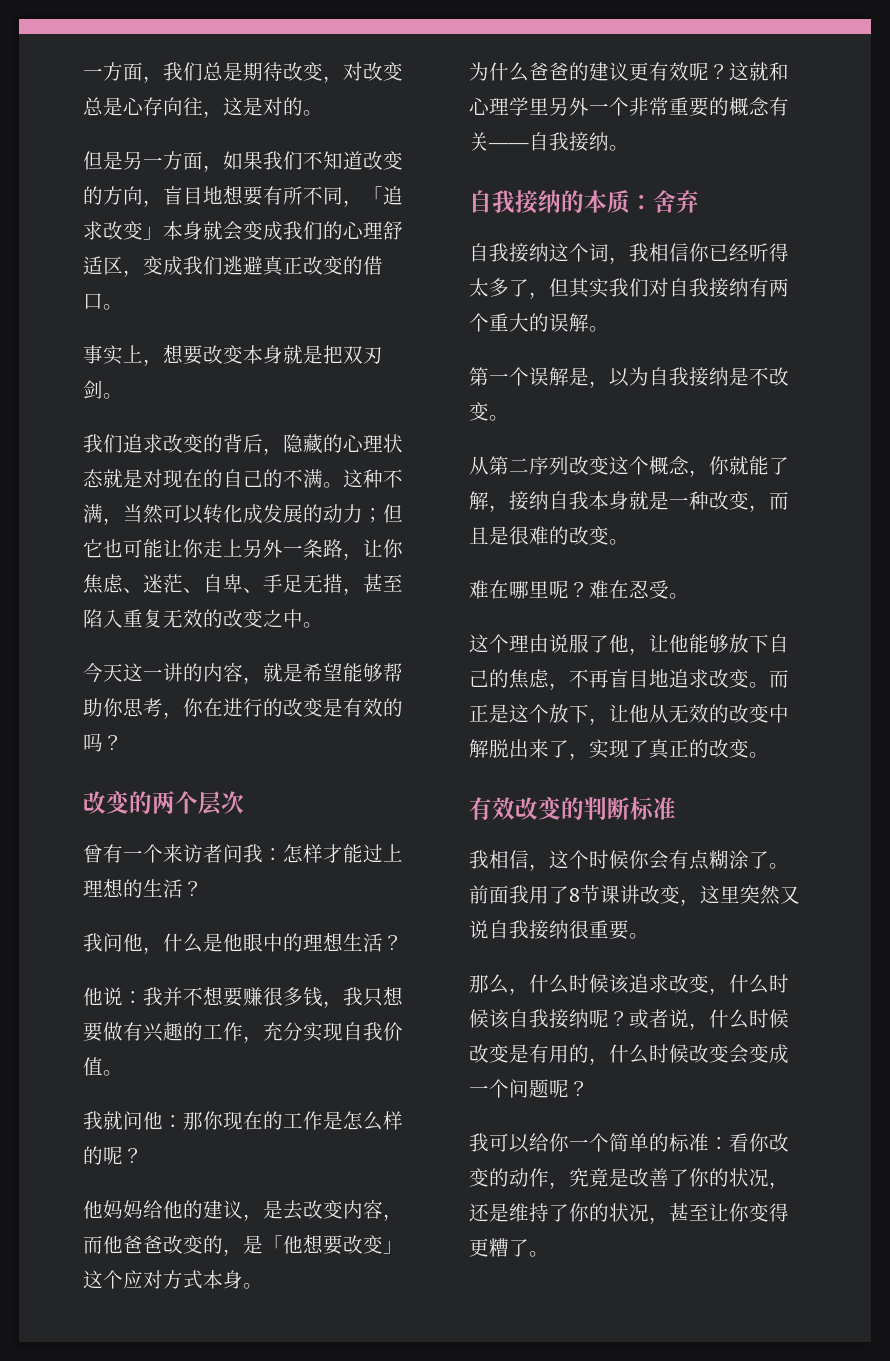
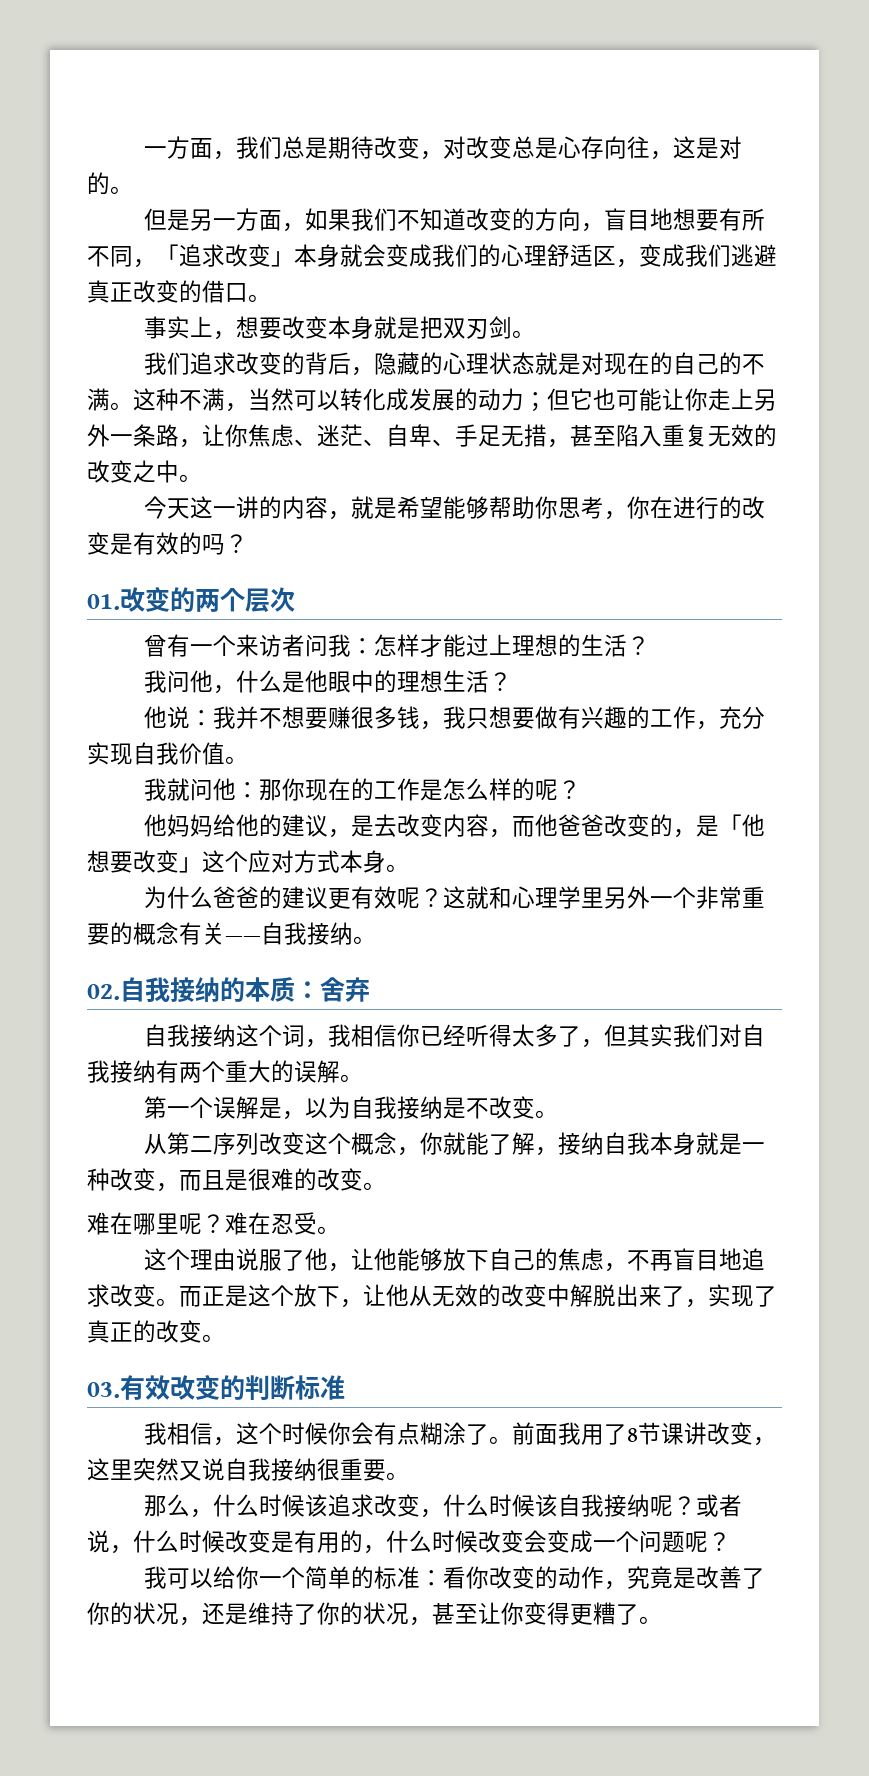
(123, 743) none -> [87,594,120,610] 01.
(629, 148) none -> [87,984,120,1000] 02.
(769, 755) none -> [87,1382,120,1398] 03.

